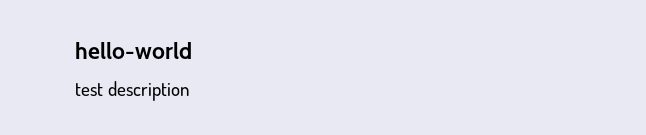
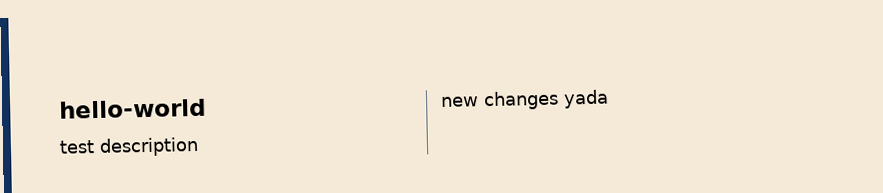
(191, 91) none -> [441,89,609,111] // new changes yada

